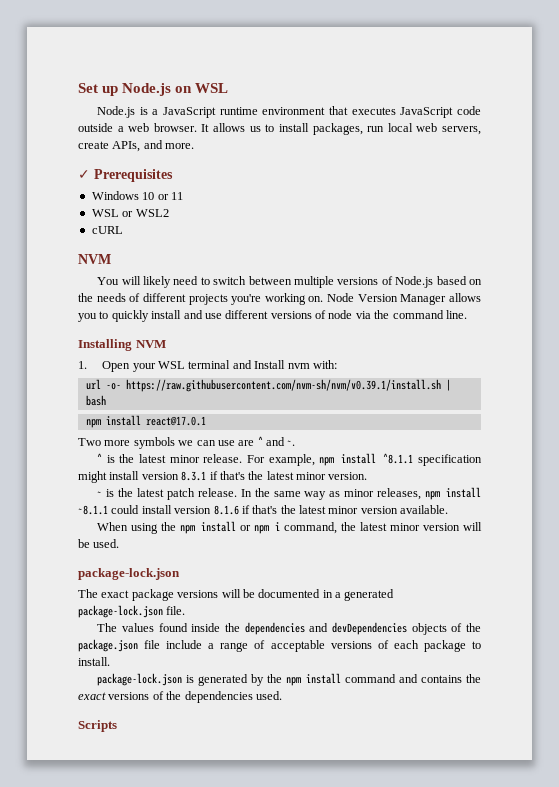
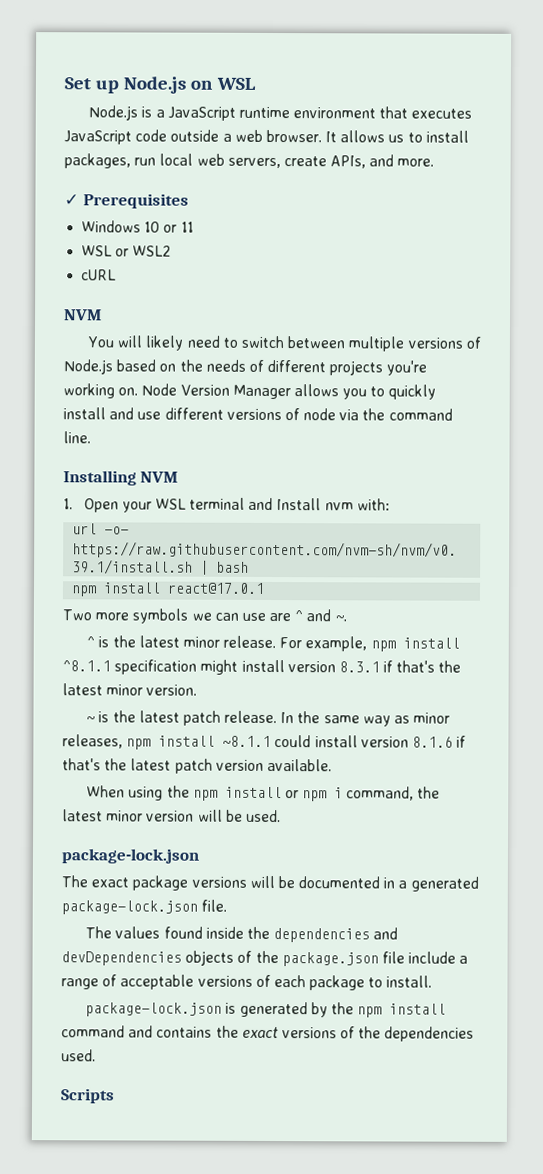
[328,506,359,514] minor -> [174,758,213,774] patch

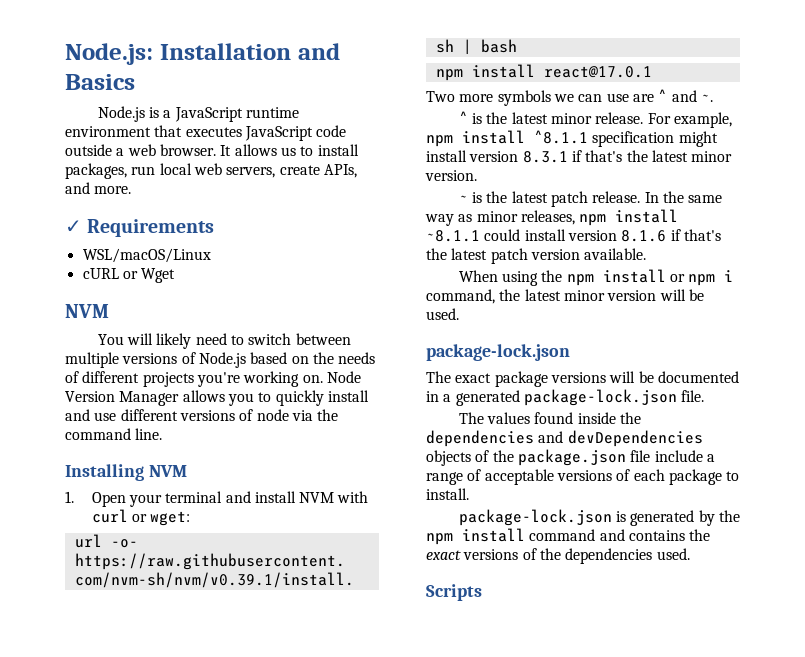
[64,76,256,94] Set up Node.js on WSL -> [65,43,340,65] [65,74,135,90] Node.js: Installation and Basics
[82,193,189,209] [81,220,194,233] [81,245,172,257] Prerequisites // Windows 10 or 11 // WSL or WSL2 -> [87,219,215,237] [82,248,211,263] Requirements // WSL/macOS/Linux
(117, 275) none -> [122,268,176,283] or Wget
[154,498,186,510] WSL -> (162, 500) none
[276,498,390,511] Install nvm with: -> [254,491,369,503] [91,509,191,526] install NVM with curl or wget:

